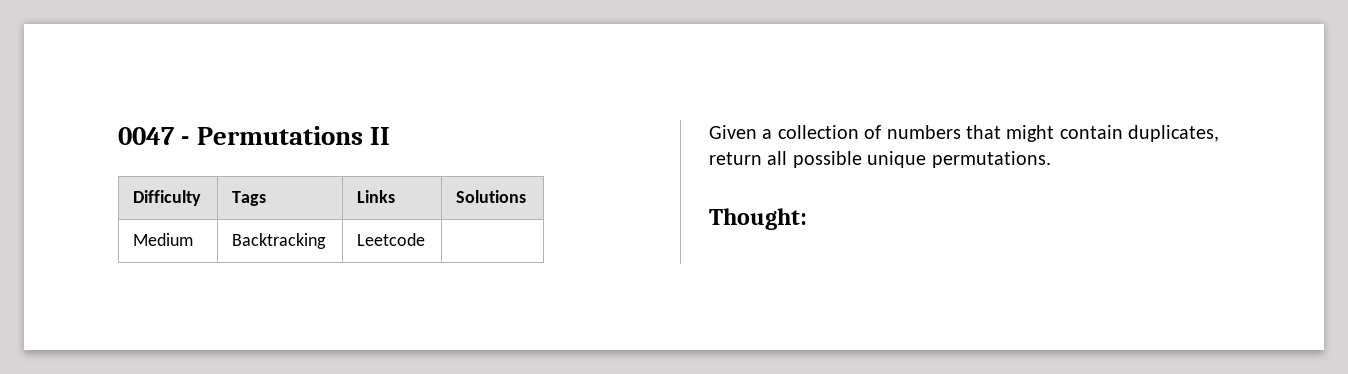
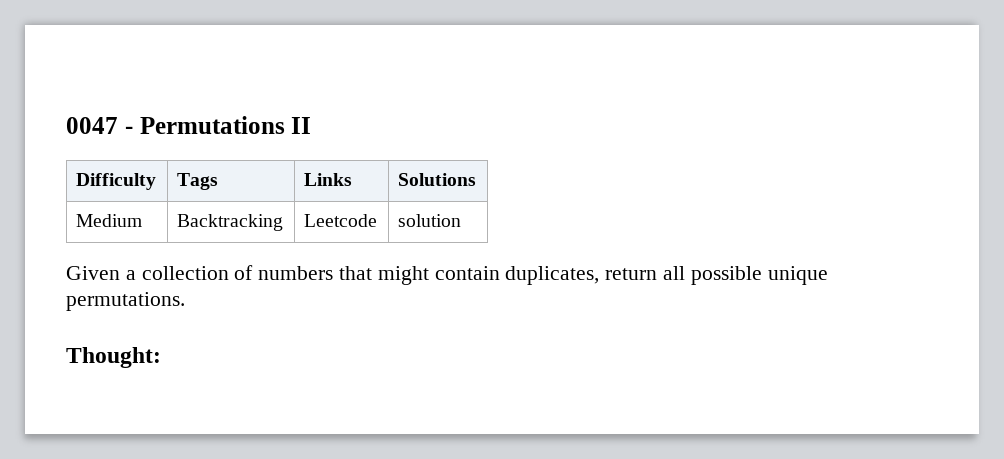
(426, 239) none -> [398,214,462,227] solution

